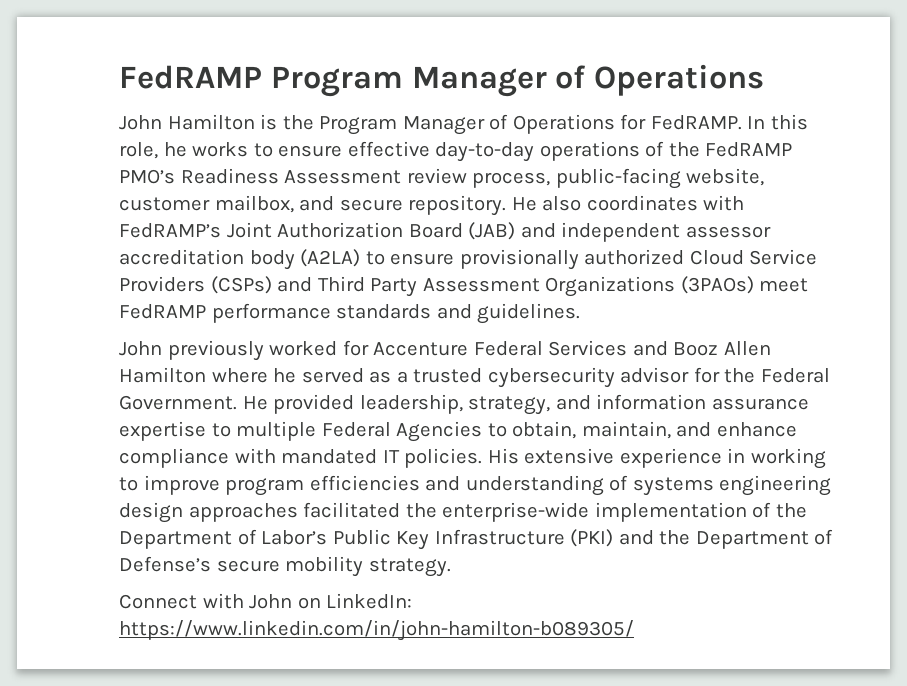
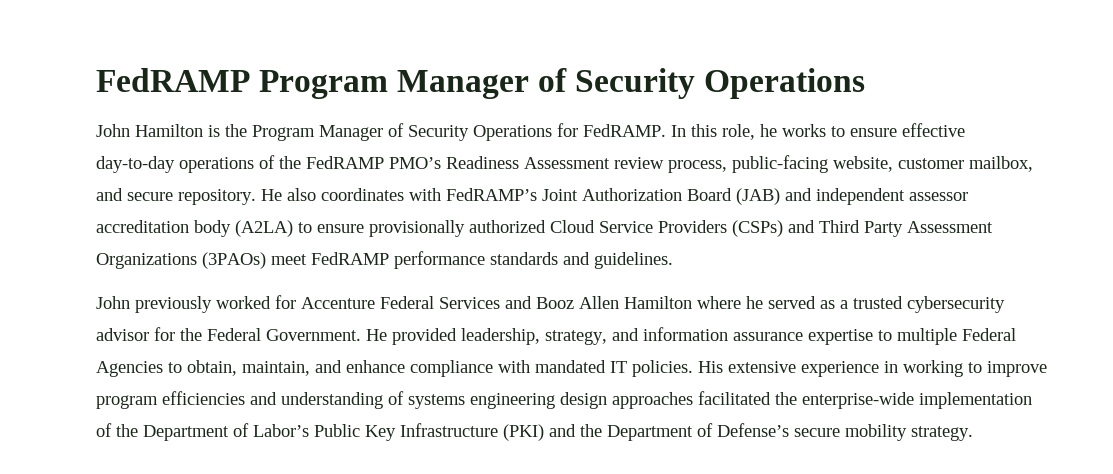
(587, 77) none -> [575,68,696,99] Security
(509, 122) none -> [408,125,469,141] Security
[119,593,413,609] [119,620,634,641] // Connect with John on LinkedIn: https://www.linkedin.com/in/john-hamilton-b089305/ -> (973, 433) none

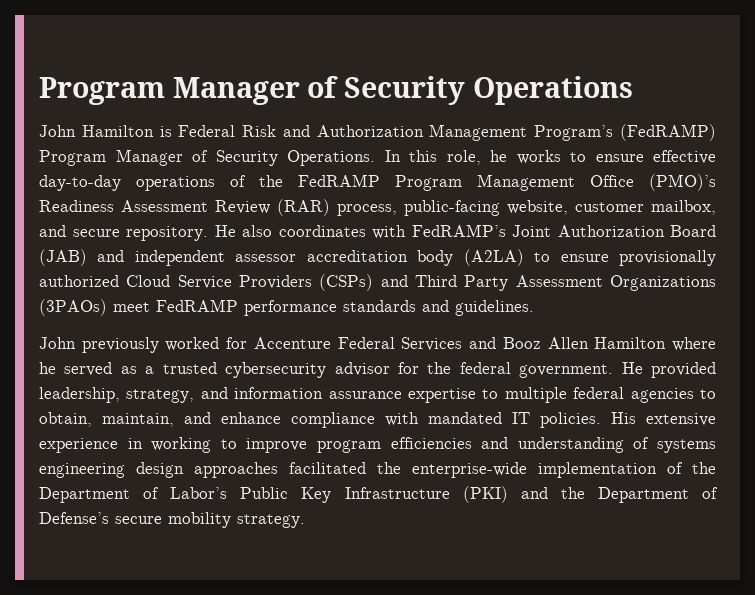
[96,68,250,92] FedRAMP -> (39, 91) none
[225,123,666,141] the Program Manager of Security Operations for FedRAMP. -> [178,124,716,141] [39,149,375,166] Federal Risk and Authorization Management Program’s (FedRAMP) Program Manager of Security Operations.
[389,156,664,169] PMO’s Readiness Assessment review -> [395,174,716,191] [39,199,330,216] Program Management Office (PMO)’s Readiness Assessment Review (RAR)
[207,328,361,341] Federal Government. -> [459,362,614,378] federal government.
[962,328,1016,341] [96,361,163,377] Federal Agencies -> [573,387,694,403] federal agencies

